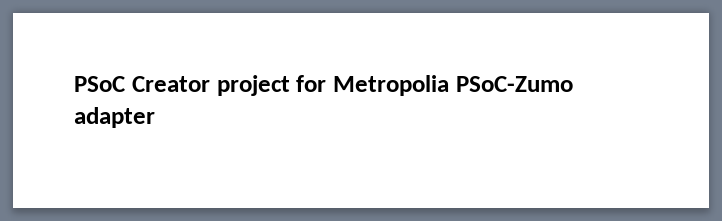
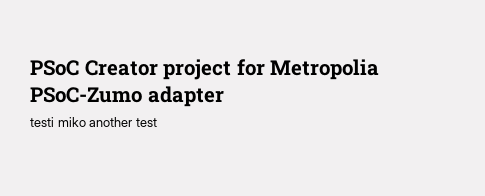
(155, 117) none -> [30,117,157,127] // testi miko another test

